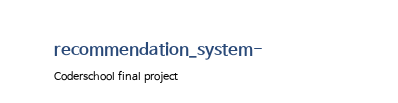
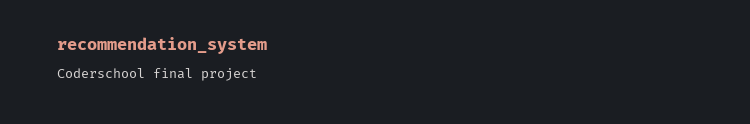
[54,42,263,60] recommendation_system- -> [57,37,267,54] recommendation_system

